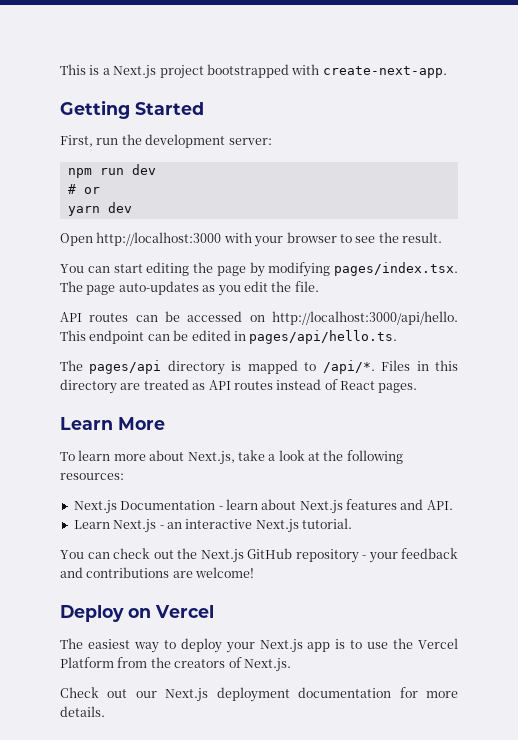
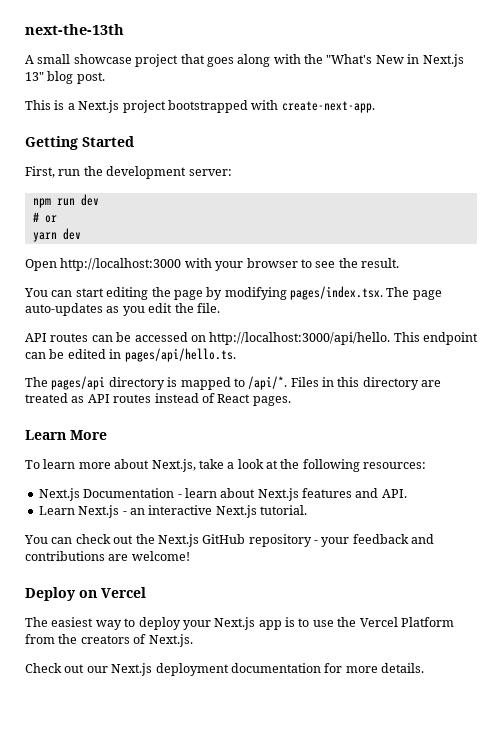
(60, 69) none -> [25,24,124,35] [25,54,464,67] [25,71,105,84] next-the-13th // A small showcase project that goes along with the "What's New in Next.js 13" blog post. //

